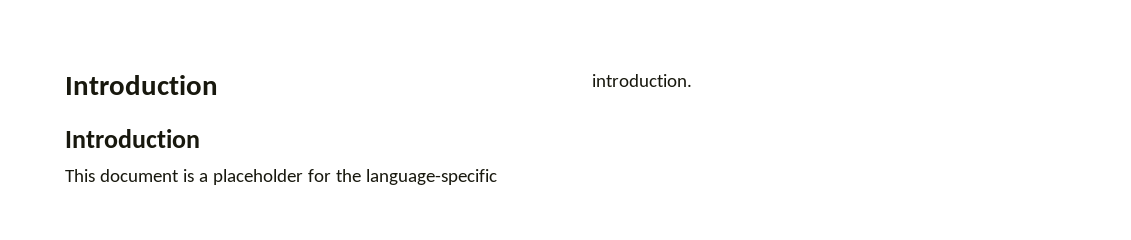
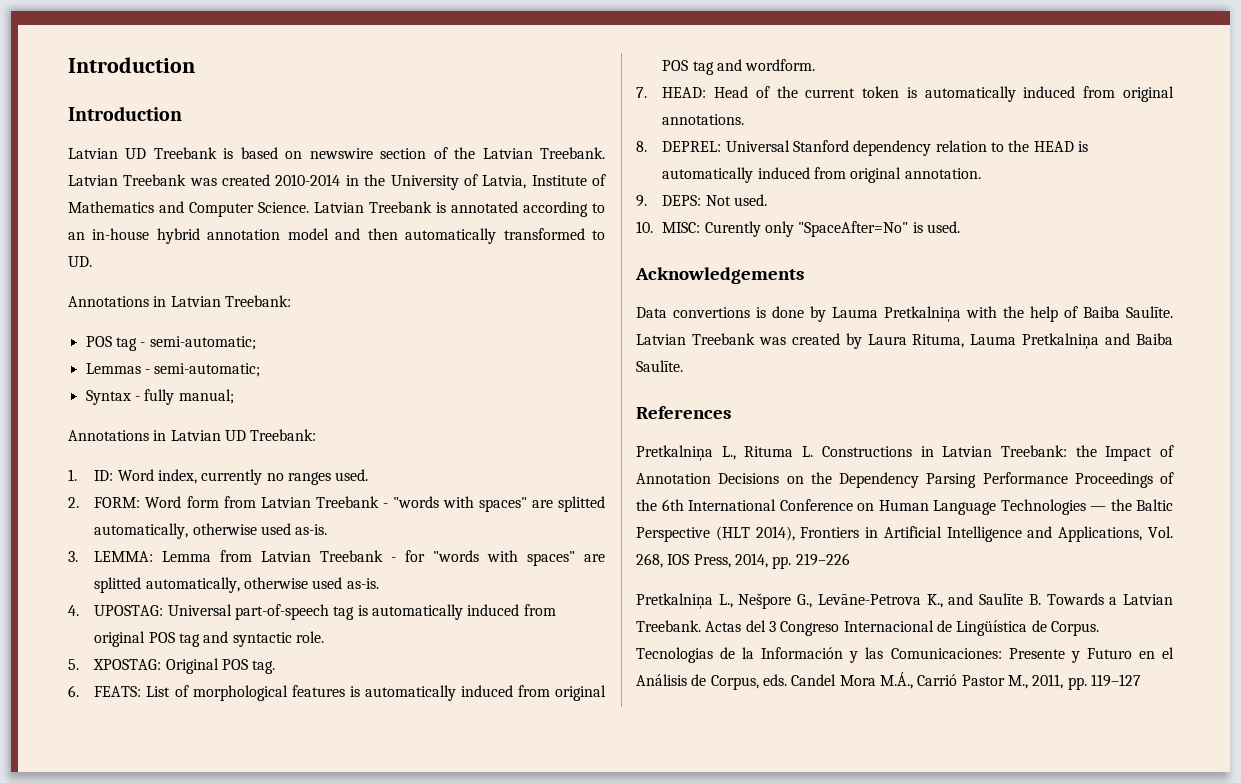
[65,169,497,185] [592,74,692,87] This document is a placeholder for the language-specific introduction. -> [68,147,605,159] [68,174,607,190] [68,201,605,217] [68,228,606,244] [68,256,92,267] [68,295,291,307] [85,336,256,351] [85,363,261,377] [85,389,234,405] [68,429,317,441] [68,469,369,485] [68,496,605,512] [94,523,328,539] [68,550,606,566] [94,577,379,593] [68,604,556,620] [94,631,325,647] [68,658,276,674] [68,685,606,701] [662,59,816,75] [636,86,1174,102] [662,114,745,125] [636,140,1088,156] [662,167,981,183] [636,194,768,207] [636,221,961,237] [635,267,804,284] [636,306,1173,322] [636,333,1173,349] [636,360,683,372] [636,406,731,419] [636,445,1174,461] [636,472,1174,488] [636,499,1173,515] [636,526,1173,542] [636,553,850,569] [636,593,1173,609] [636,620,1099,636] [636,647,1174,663] [636,672,1141,690] Latvian UD Treebank is based on newswire section of the Latvian Treebank. Latvian Treebank was created 2010-2014 in the University of Latvia, Institute of Mathematics and Computer Science. Latvian Treebank is annotated according to an in-house hybrid annotation model and then automatically transformed to UD. // Annotations in Latvian Treebank: // POS tag - semi-automatic; // Lemmas - semi-automatic; // Syntax - fully manual; // Annotations in Latvian UD Treebank: // 1. ID: Word index, currently no ranges used. // 2. FORM: Word form from Latvian Treebank - "words with spaces" are splitted automatically, otherwise used as-is. // 3. LEMMA: Lemma from Latvian Treebank - for "words with spaces" are splitted automatically, otherwise used as-is. // 4. UPOSTAG: Universal part-of-speech tag is automatically induced from original POS tag and syntactic role. // 5. XPOSTAG: Original POS tag. // 6. FEATS: List of morphological features is automatically induced from original POS tag and wordform. // 7. HEAD: Head of the current token is automatically induced from original annotations. // 8. DEPREL: Universal Stanford dependency relation to the HEAD is automatically induced from original annotation. // 9. DEPS: Not used. // 10. MISC: Curently only "SpaceAfter=No" is used. // Acknowledgements // Data convertions is done by Lauma Pretkalniņa with the help of Baiba Saulīte. Latvian Treebank was created by Laura Rituma, Lauma Pretkalniņa and Baiba Saulīte. // References // Pretkalniņa L., Rituma L. Constructions in Latvian Treebank: the Impact of Annotation Decisions on the Dependency Parsing Performance Proceedings of the 6th International Conference on Human Language Technologies — the Baltic Perspective (HLT 2014), Frontiers in Artificial Intelligence and Applications, Vol. 268, IOS Press, 2014, pp. 219–226 // Pretkalniņa L., Nešpore G., Levāne-Petrova K., and Saulīte B. Towards a Latvian Treebank. Actas del 3 Congreso Internacional de Lingüística de Corpus. Tecnologias de la Información y las Comunicaciones: Presente y Futuro en el Análisis de Corpus, eds. Candel Mora M.Á., Carrió Pastor M., 2011, pp. 119–127

